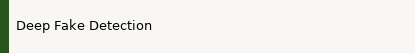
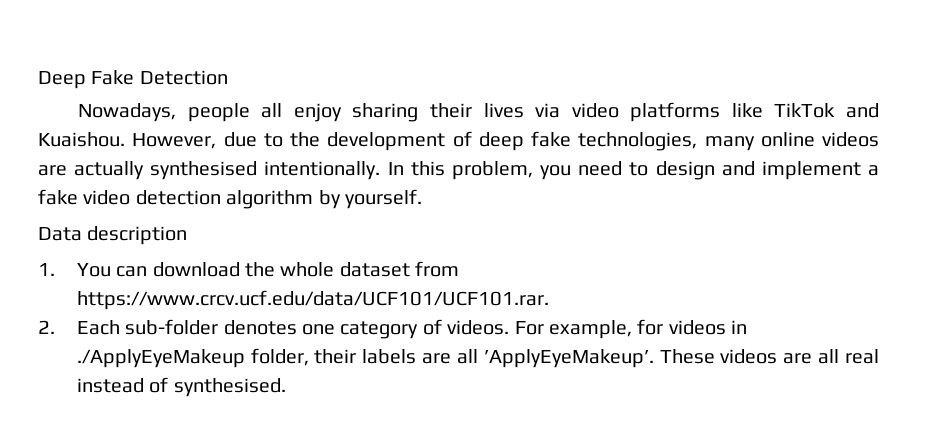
(152, 25) none -> [78,102,879,122] [38,131,879,151] [38,161,880,180] [38,189,422,209] [38,226,188,245] [38,261,460,277] [76,290,549,310] [38,319,748,339] [76,348,880,368] [76,377,286,397] // Nowadays, people all enjoy sharing their lives via video platforms like TikTok and Kuaishou. However, due to the development of deep fake technologies, many online videos are actually synthesised intentionally. In this problem, you need to design and implement a fake video detection algorithm by yourself. // Data description // 1. You can download the whole dataset from https://www.crcv.ucf.edu/data/UCF101/UCF101.rar. // 2. Each sub-folder denotes one category of videos. For example, for videos in ./ApplyEyeMakeup folder, their labels are all ’ApplyEyeMakeup’. These videos are all real instead of synthesised.

